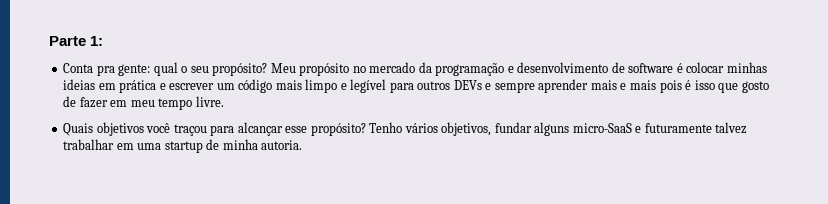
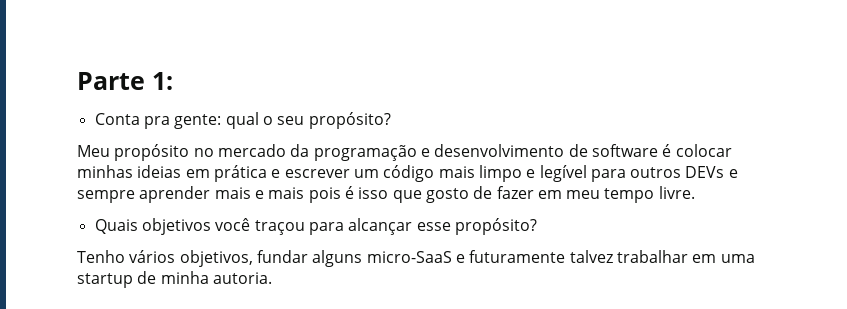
(268, 69) none -> (391, 120) //
(366, 129) none -> (537, 226) //

